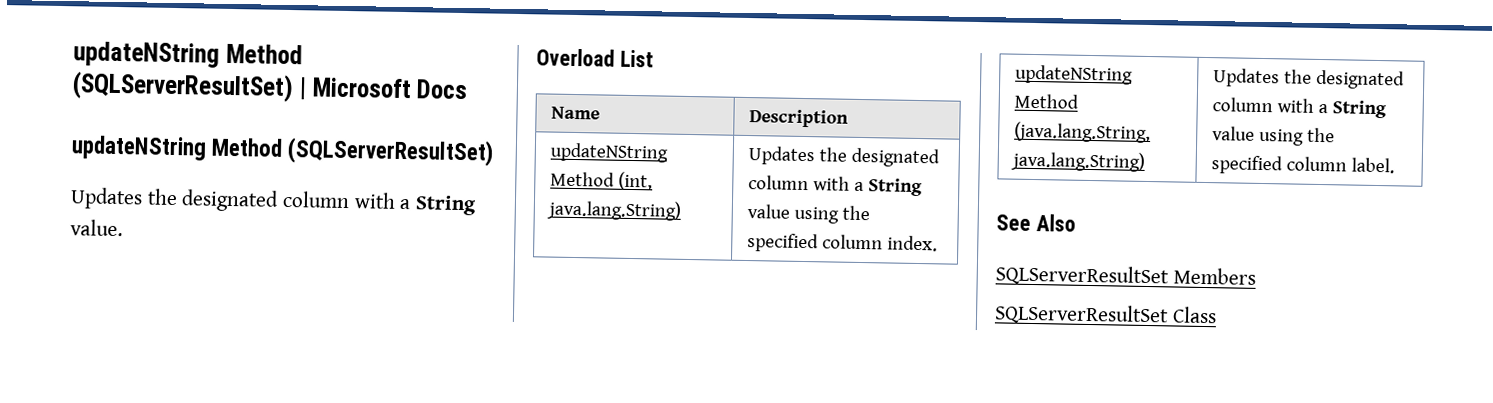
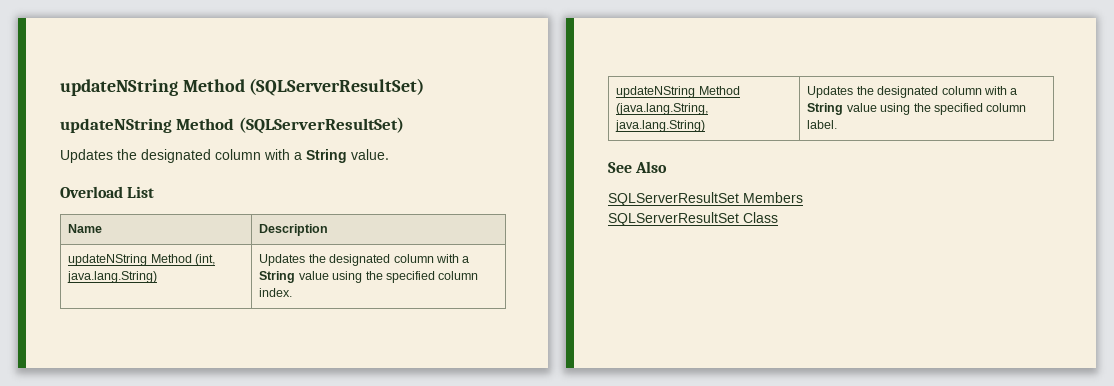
[73,41,303,68] [72,71,469,103] updateNString Method (SQLServerResultSet) | Microsoft Docs -> [60,78,425,96] updateNString Method (SQLServerResultSet)

